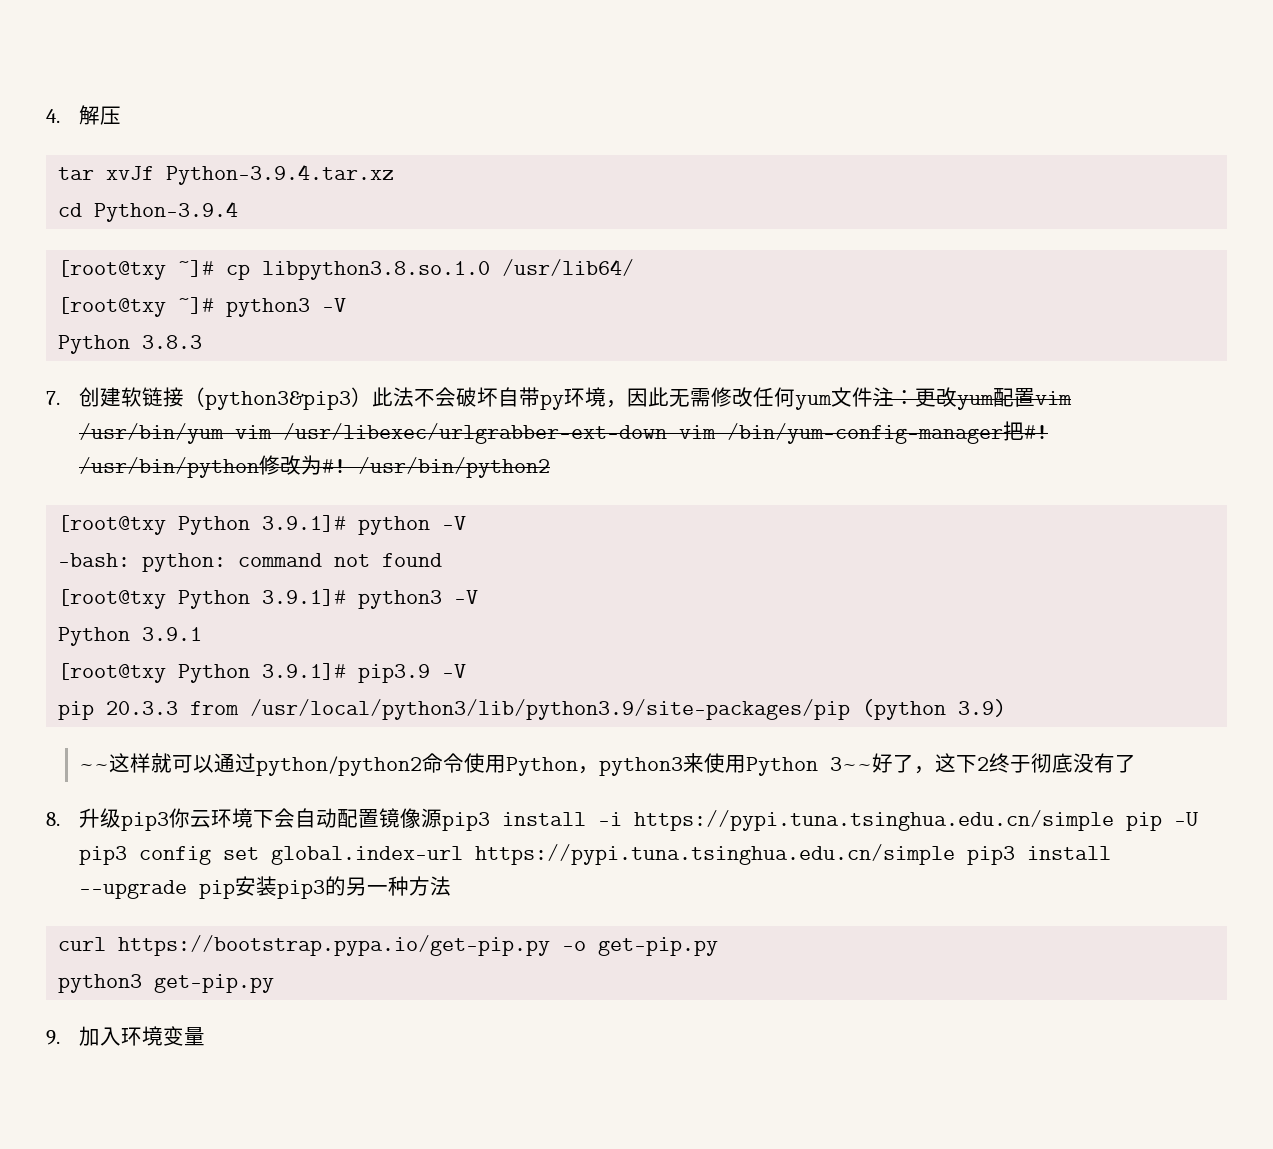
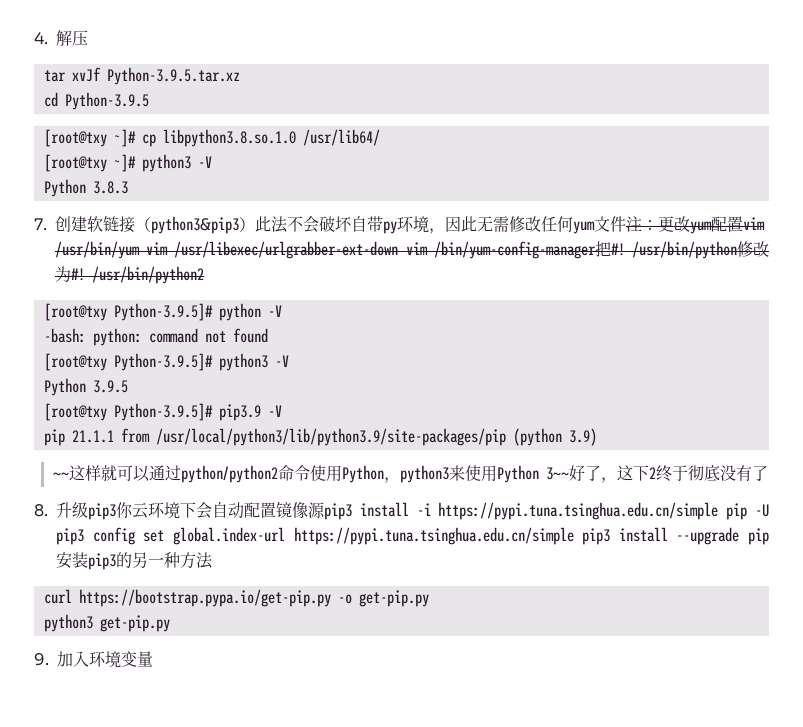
[166,164,395,185] Python-3.9.4.tar.xz -> [106,67,240,85] Python-3.9.5.tar.xz
[94,201,239,222] Python-3.9.4 -> [64,92,149,110] Python-3.9.5
[178,515,347,535] Python 3.9.1]# -> [113,303,213,321] Python-3.9.5]#
[178,589,479,609] [58,627,203,646] [58,663,347,683] Python 3.9.1]# python3 -V // Python 3.9.1 // [root@txy Python 3.9.1]# -> [113,353,289,371] [43,378,128,396] [43,403,213,421] Python-3.9.5]# python3 -V // Python 3.9.5 // [root@txy Python-3.9.5]#
[106,701,179,715] 20.3.3 -> [71,430,114,443] 21.1.1

